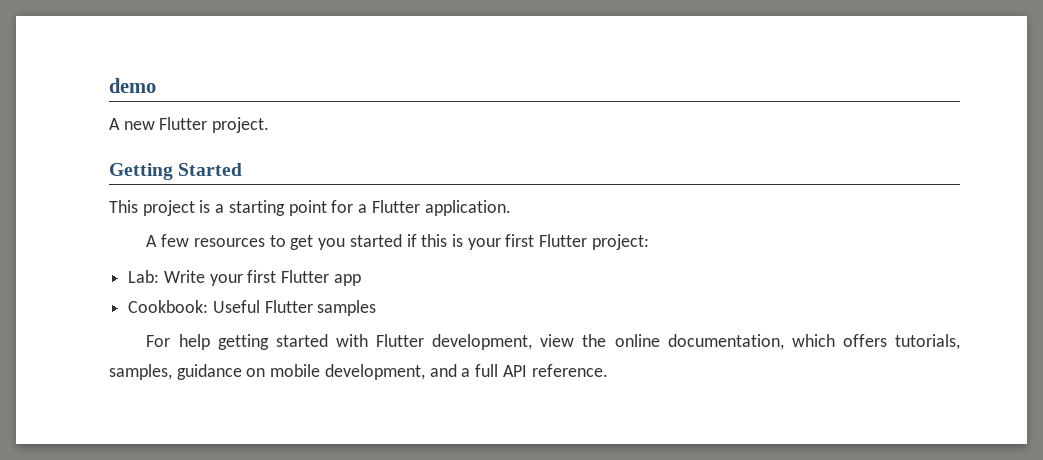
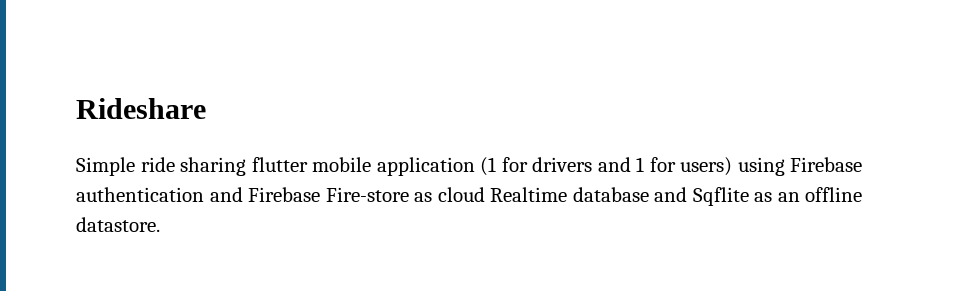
[109,78,156,93] [109,117,270,133] [109,163,243,180] [109,200,511,216] [146,234,649,250] [128,270,361,286] [128,300,377,316] [146,334,960,350] [109,364,608,380] demo // A new Flutter project. // Getting Started // This project is a starting point for a Flutter application. // A few resources to get you started if this is your first Flutter project: // Lab: Write your first Flutter app // Cookbook: Useful Flutter samples // For help getting started with Flutter development, view the online documentation, which offers tutorials, samples, guidance on mobile development, and a full API reference. -> [76,98,206,119] [76,157,863,176] [76,187,863,206] [76,217,160,232] Rideshare // Simple ride sharing flutter mobile application (1 for drivers and 1 for users) using Firebase authentication and Firebase Fire-store as cloud Realtime database and Sqflite as an offline datastore.

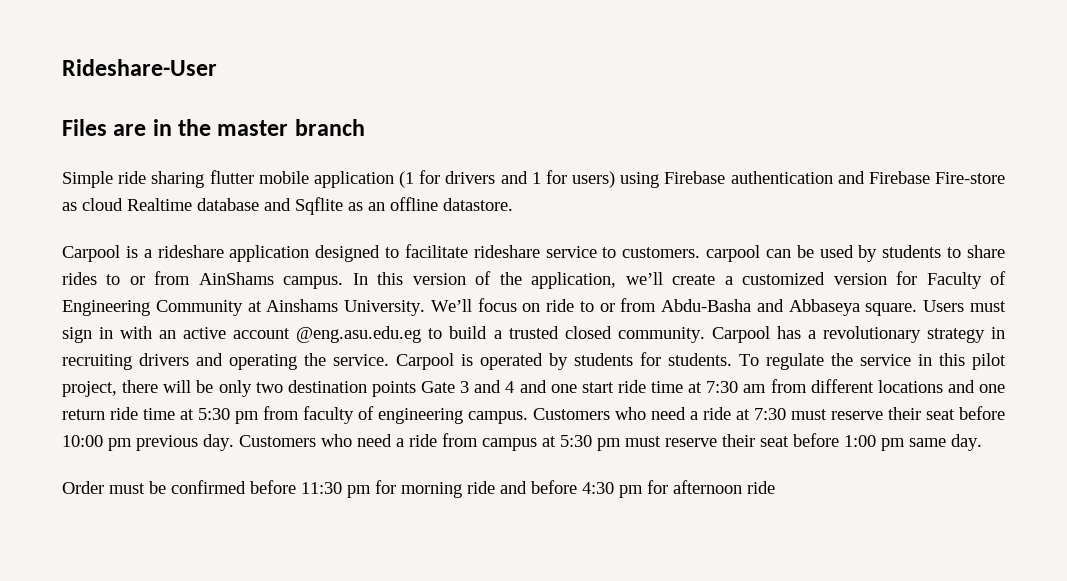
[76,98,206,119] Rideshare -> [62,59,217,76] [62,119,365,136] Rideshare-User // Files are in the master branch
(160, 224) none -> [62,244,1006,262] [62,271,1007,289] [62,298,1006,316] [62,326,1005,343] [62,352,1006,370] [62,379,1005,397] [62,406,1005,424] [62,433,982,451] [62,480,775,498] // Carpool is a rideshare application designed to facilitate rideshare service to customers. carpool can be used by students to share rides to or from AinShams campus. In this version of the application, we’ll create a customized version for Faculty of Engineering Community at Ainshams University. We’ll focus on ride to or from Abdu-Basha and Abbaseya square. Users must sign in with an active account @eng.asu.edu.eg to build a trusted closed community. Carpool has a revolutionary strategy in recruiting drivers and operating the service. Carpool is operated by students for students. To regulate the service in this pilot project, there will be only two destination points Gate 3 and 4 and one start ride time at 7:30 am from different locations and one return ride time at 5:30 pm from faculty of engineering campus. Customers who need a ride at 7:30 must reserve their seat before 10:00 pm previous day. Customers who need a ride from campus at 5:30 pm must reserve their seat before 1:00 pm same day. // Order must be confirmed before 11:30 pm for morning ride and before 4:30 pm for afternoon ride

